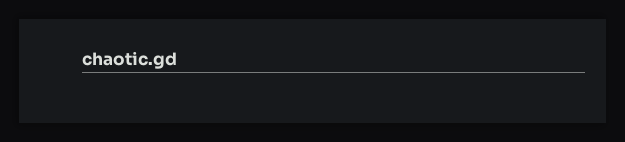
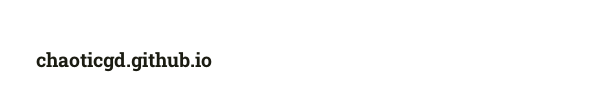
[82,51,177,69] chaotic.gd -> [36,52,212,72] chaoticgd.github.io

